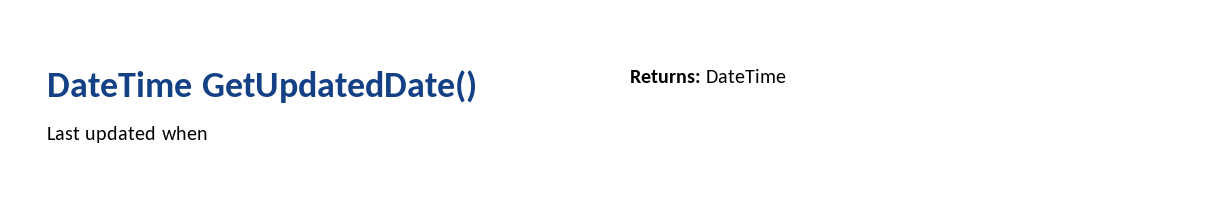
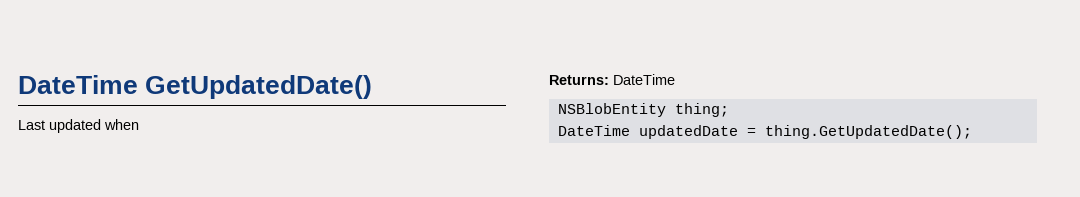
(787, 76) none -> [557,103,729,117] [557,125,972,139] // NSBlobEntity thing; // DateTime updatedDate = thing.GetUpdatedDate();

